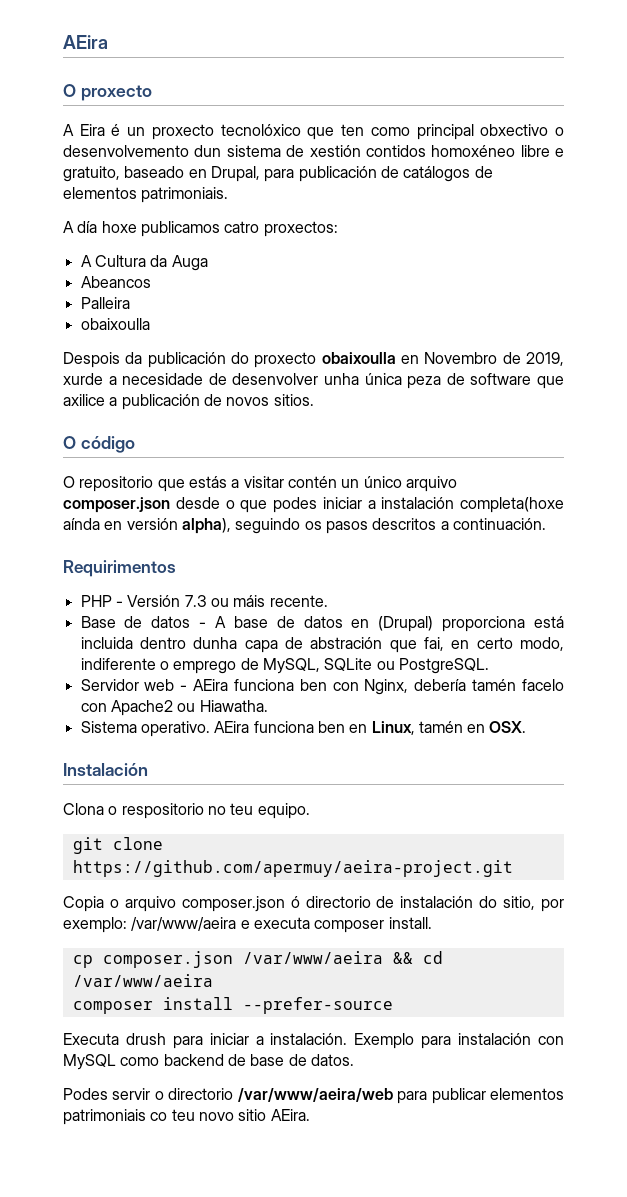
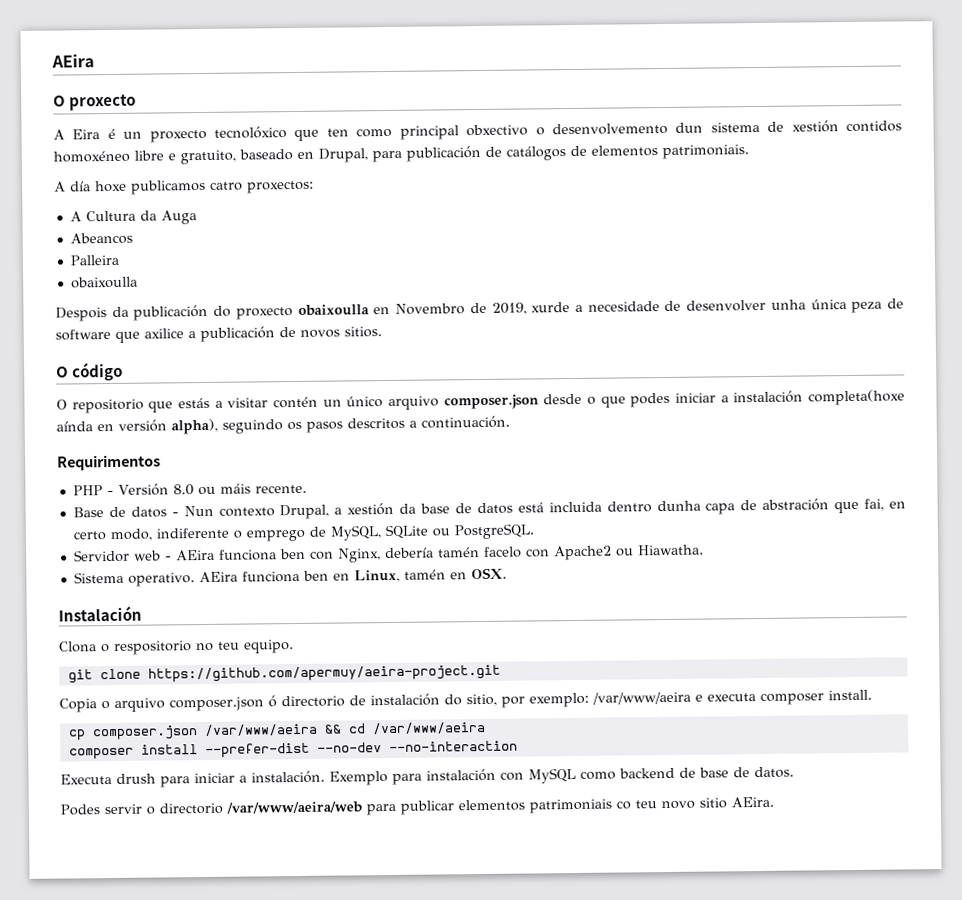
[184,595,207,607] 7.3 -> [172,484,194,496] 8.0
[215,616,526,632] A base de datos en (Drupal) proporciona -> [183,502,513,520] Nun contexto Drupal, a xestión da base de datos
[242,997,393,1014] --prefer-source -> [204,740,518,759] --prefer-dist --no-dev --no-interaction

